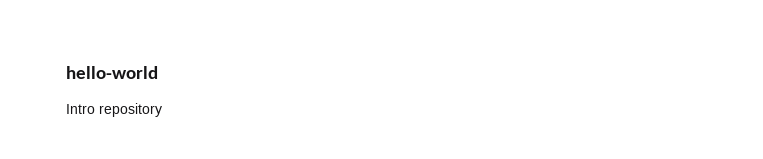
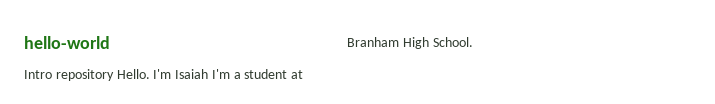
(162, 110) none -> [116,69,304,79] [347,37,473,49] Hello. I'm Isaiah I'm a student at Branham High School.

